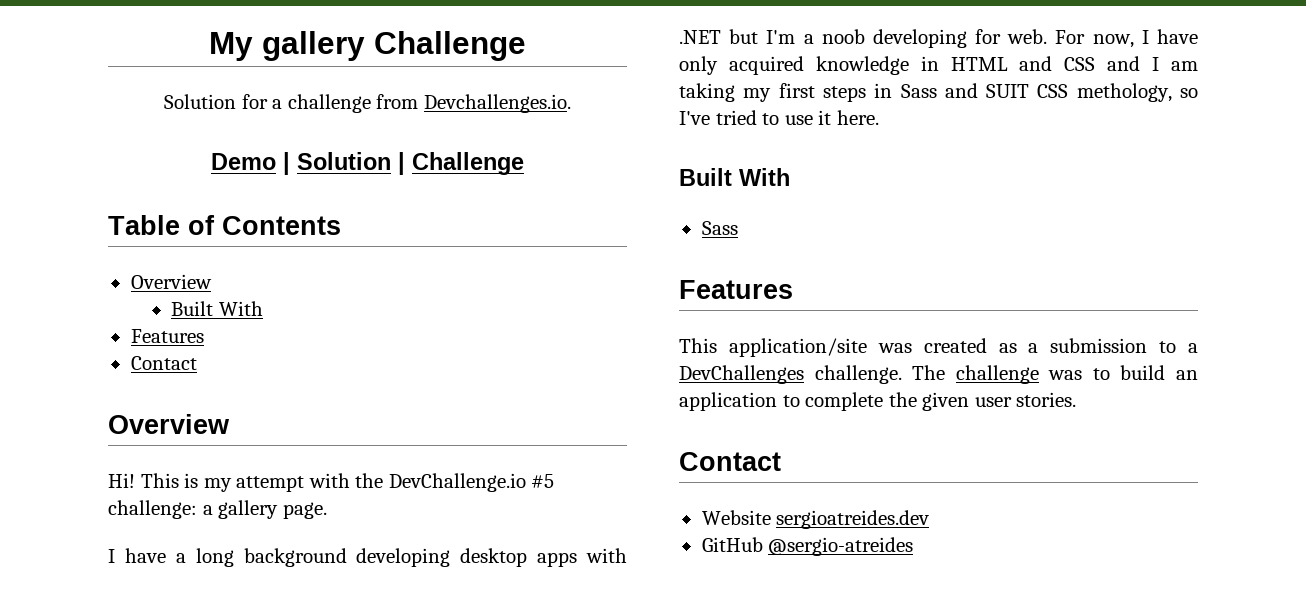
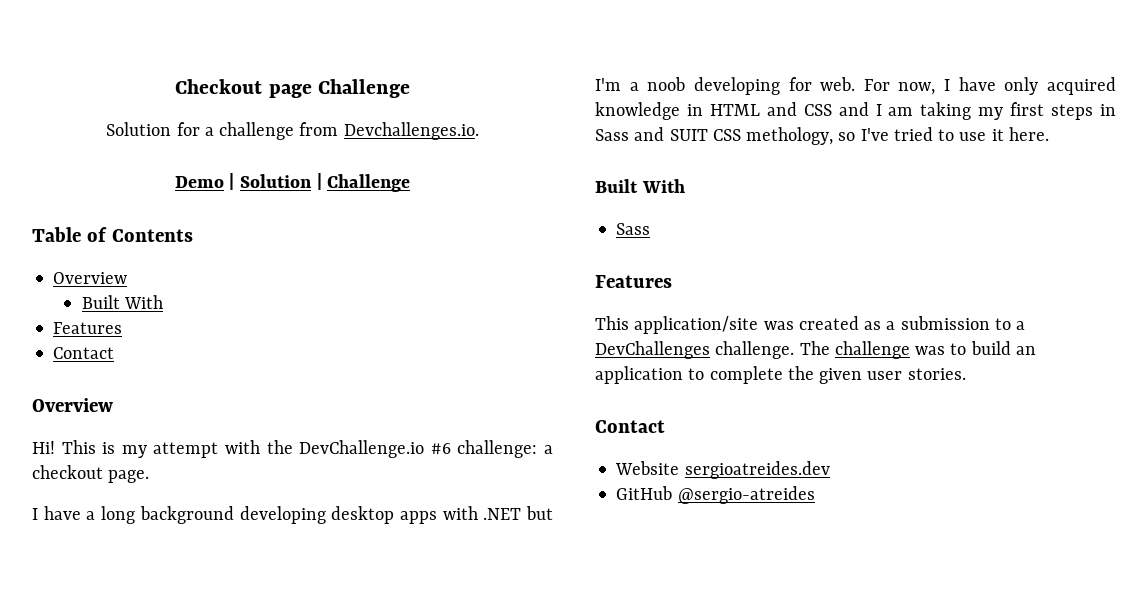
[209,31,365,61] My gallery -> [175,79,312,98] Checkout page
[531,474,555,488] #5 -> [430,443,451,454] #6
[218,500,279,519] gallery -> [32,465,103,479] checkout

